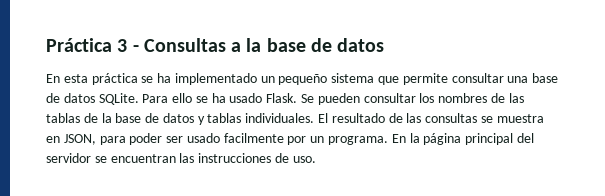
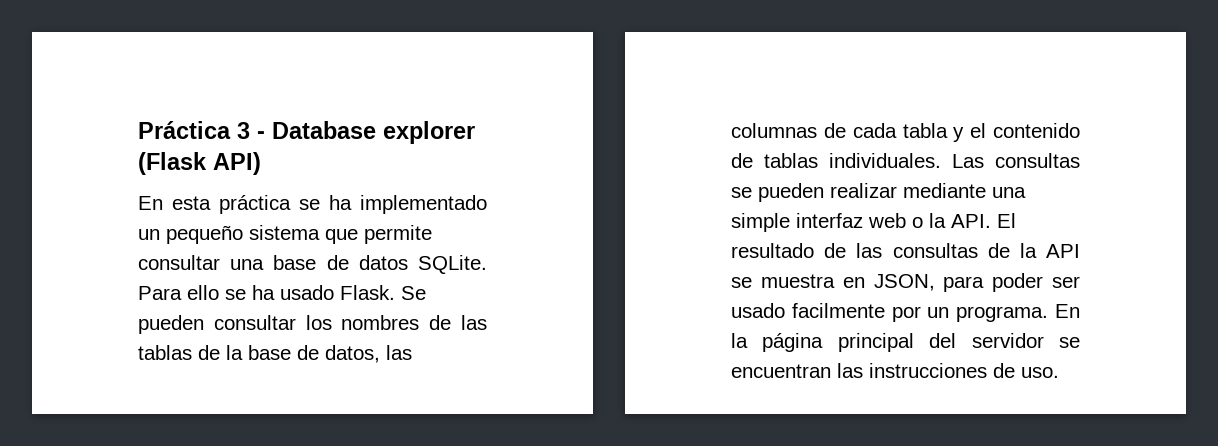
[143,38,385,52] Consultas a la base de datos -> [272,121,475,144] [138,152,261,175] Database explorer (Flask API)
[162,113,315,125] datos y tablas individuales. -> [325,345,412,363] [731,123,1080,142] [731,153,1080,168] [731,183,1026,202] [731,213,991,232] datos, las columnas de cada tabla y el contenido de tablas individuales. Las consultas se pueden realizar mediante una simple interfaz web o la API.
(478, 118) none -> [987,243,1080,258] de la API

